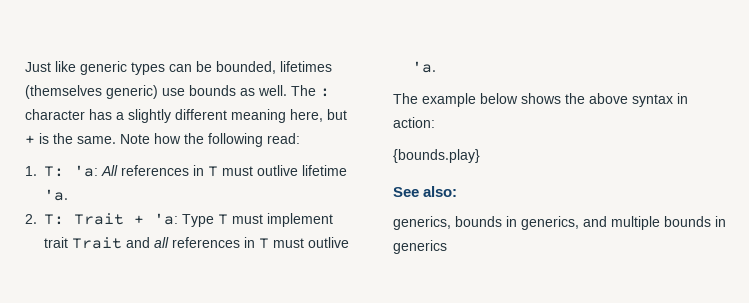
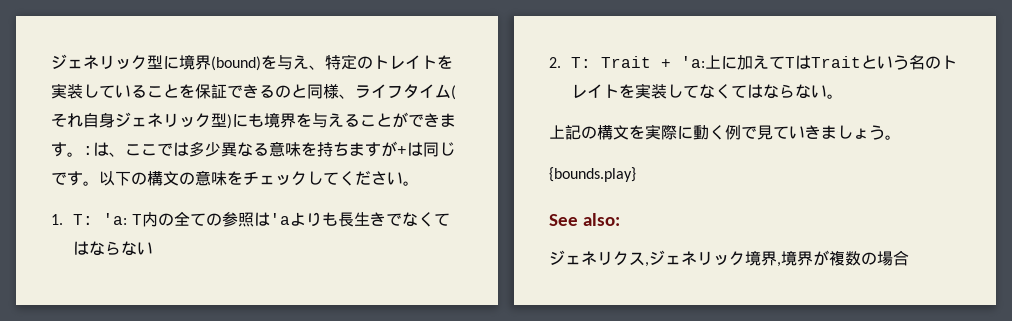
[25,61,332,75] [25,85,330,99] [25,109,347,123] [25,133,300,147] [25,165,347,177] [44,189,68,201] Just like generic types can be bounded, lifetimes (themselves generic) use bounds as well. The : character has a slightly different meaning here, but + is the same. Note how the following read: // 1. T: 'a: All references in T must outlive lifetime 'a. -> [51,54,453,71] [51,83,456,100] [51,112,456,129] [51,141,455,157] [51,170,419,186] [51,211,450,227] [73,241,154,256] ジェネリック型に境界(bound)を与え、特定のトレイトを実装していることを保証できるのと同様、ライフタイム(それ自身ジェネリック型)にも境界を与えることができます。:は、ここでは多少異なる意味を持ちますが+は同じです。以下の構文の意味をチェックしてください。 // 1. T: 'a: T内の全ての参照は'aよりも長生きでなくてはならない
[182,213,333,227] [44,237,349,249] [412,61,436,73] [393,93,688,107] [393,117,435,128] [393,149,480,163] [393,186,458,197] [393,216,726,230] [393,240,447,254] Type T must implement trait Trait and all references in T must outlive 'a. // The example below shows the above syntax in action: // {bounds.play} // See also: // generics, bounds in generics, and multiple bounds in generics -> [705,55,958,70] [571,83,844,99] [549,124,901,140] [549,167,636,182] [549,213,620,226] [549,250,909,267] 上に加えてTはTraitという名のトレイトを実装してなくてはならない。 // 上記の構文を実際に動く例で見ていきましょう。 // {bounds.play} // See also: // ジェネリクス,ジェネリック境界,境界が複数の場合

